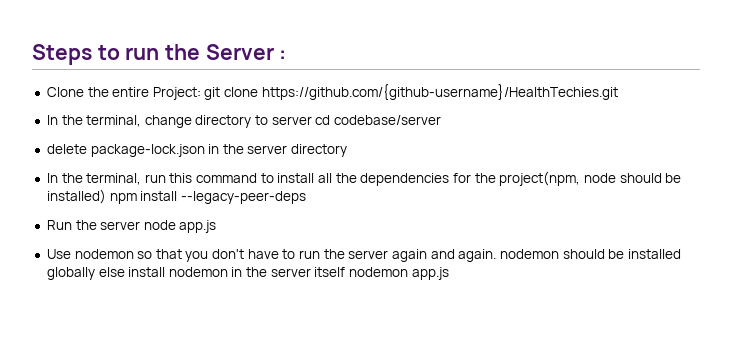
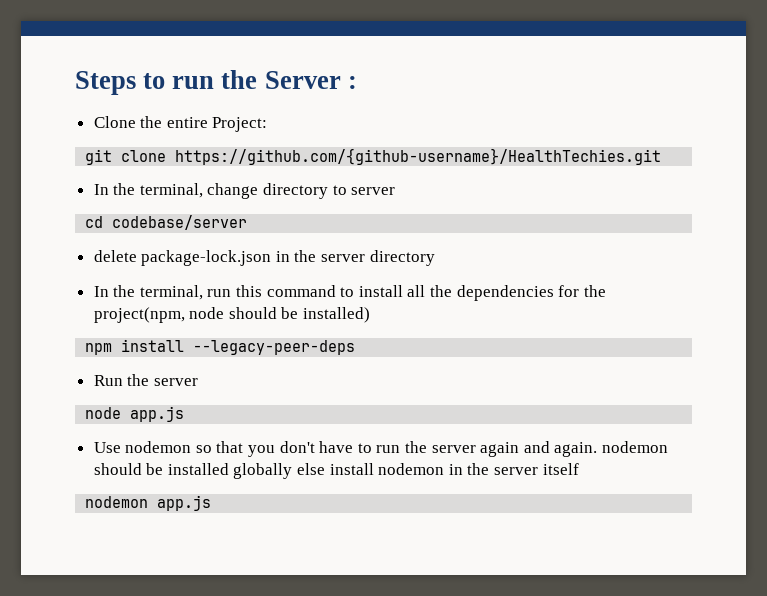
(201, 93) none -> (268, 124) //
(312, 120) none -> (396, 191) //
(106, 196) none -> (371, 315) //
(141, 225) none -> (198, 382) //
(346, 272) none -> (579, 469) //

